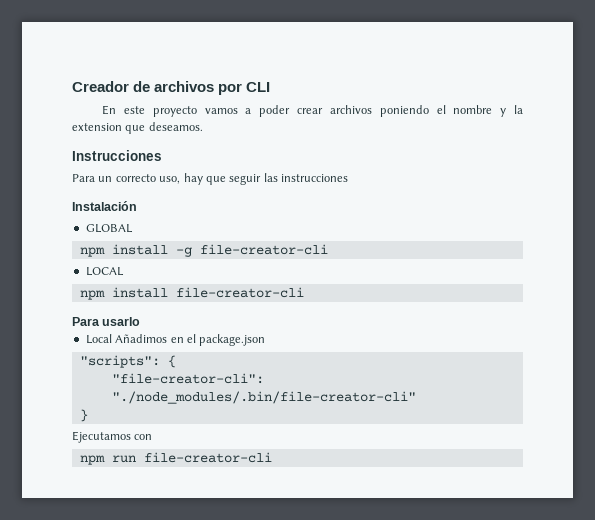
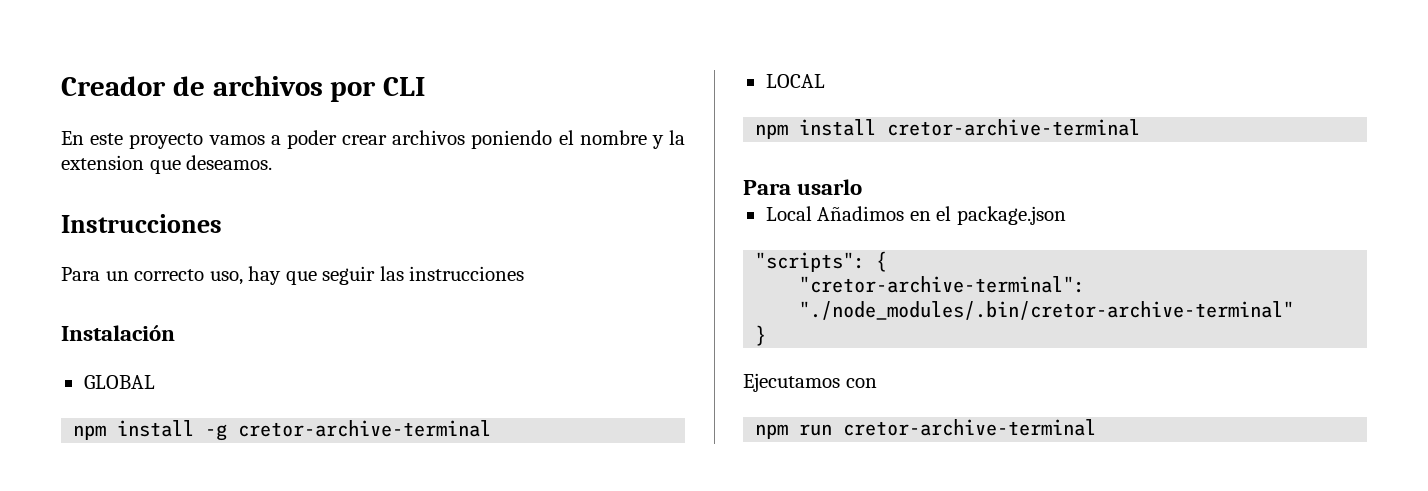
[199,244,328,255] file-creator-cli -> [238,420,492,437] cretor-archive-terminal
[175,287,304,298] file-creator-cli -> [887,119,1141,136] cretor-archive-terminal
[111,373,264,384] [111,391,416,404] "file-creator-cli": "./node_modules/.bin/file-creator-cli" -> [799,276,1086,293] [799,301,1295,320] "cretor-archive-terminal": "./node_modules/.bin/cretor-archive-terminal"
[143,452,272,463] file-creator-cli -> [843,419,1097,436] cretor-archive-terminal

